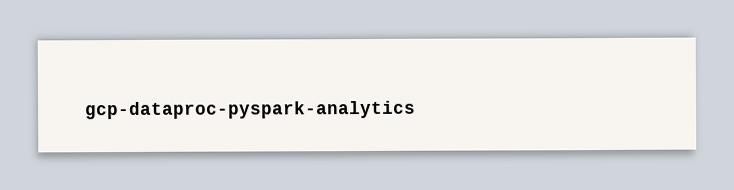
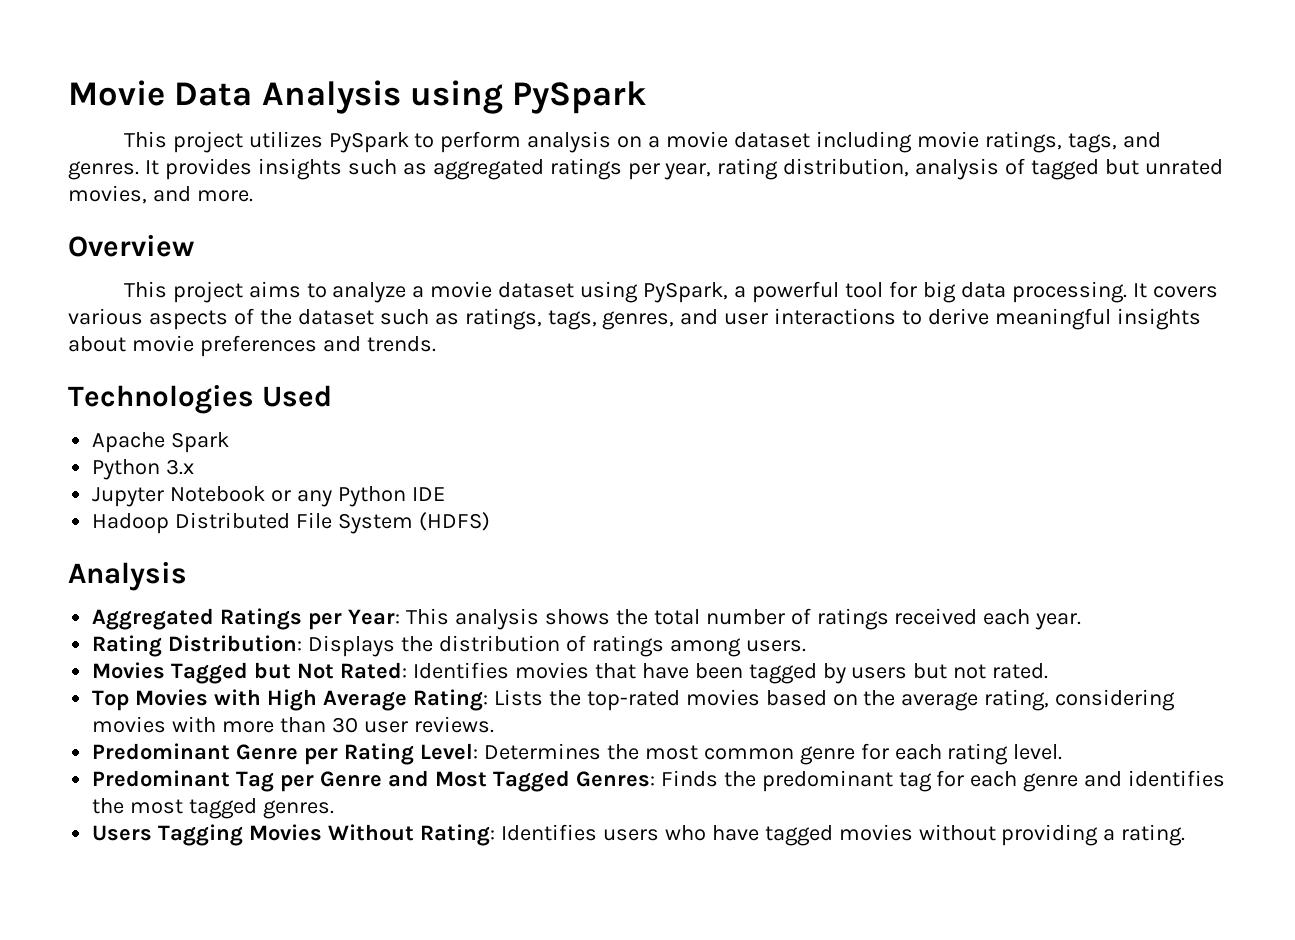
[85,100,416,120] gcp-dataproc-pyspark-analytics -> [68,80,647,114] [123,131,1161,153] [68,158,1224,180] [68,185,253,204] [68,235,194,257] [123,281,1218,303] [68,308,1202,330] [68,335,436,357] [68,385,332,414] [92,432,230,453] [92,459,195,480] [92,486,445,507] [92,512,490,534] [68,562,187,591] [92,608,1082,630] [92,635,806,657] [92,662,1049,684] [92,689,1176,711] [92,716,494,733] [92,743,1063,765] [92,770,1226,792] [92,798,335,819] [92,824,1186,846] Movie Data Analysis using PySpark // This project utilizes PySpark to perform analysis on a movie dataset including movie ratings, tags, and genres. It provides insights such as aggregated ratings per year, rating distribution, analysis of tagged but unrated movies, and more. // Overview // This project aims to analyze a movie dataset using PySpark, a powerful tool for big data processing. It covers various aspects of the dataset such as ratings, tags, genres, and user interactions to derive meaningful insights about movie preferences and trends. // Technologies Used // Apache Spark // Python 3.x // Jupyter Notebook or any Python IDE // Hadoop Distributed File System (HDFS) // Analysis // Aggregated Ratings per Year: This analysis shows the total number of ratings received each year. // Rating Distribution: Displays the distribution of ratings among users. // Movies Tagged but Not Rated: Identifies movies that have been tagged by users but not rated. // Top Movies with High Average Rating: Lists the top-rated movies based on the average rating, considering movies with more than 30 user reviews. // Predominant Genre per Rating Level: Determines the most common genre for each rating level. // Predominant Tag per Genre and Most Tagged Genres: Finds the predominant tag for each genre and identifies the most tagged genres. // Users Tagging Movies Without Rating: Identifies users who have tagged movies without providing a rating.

